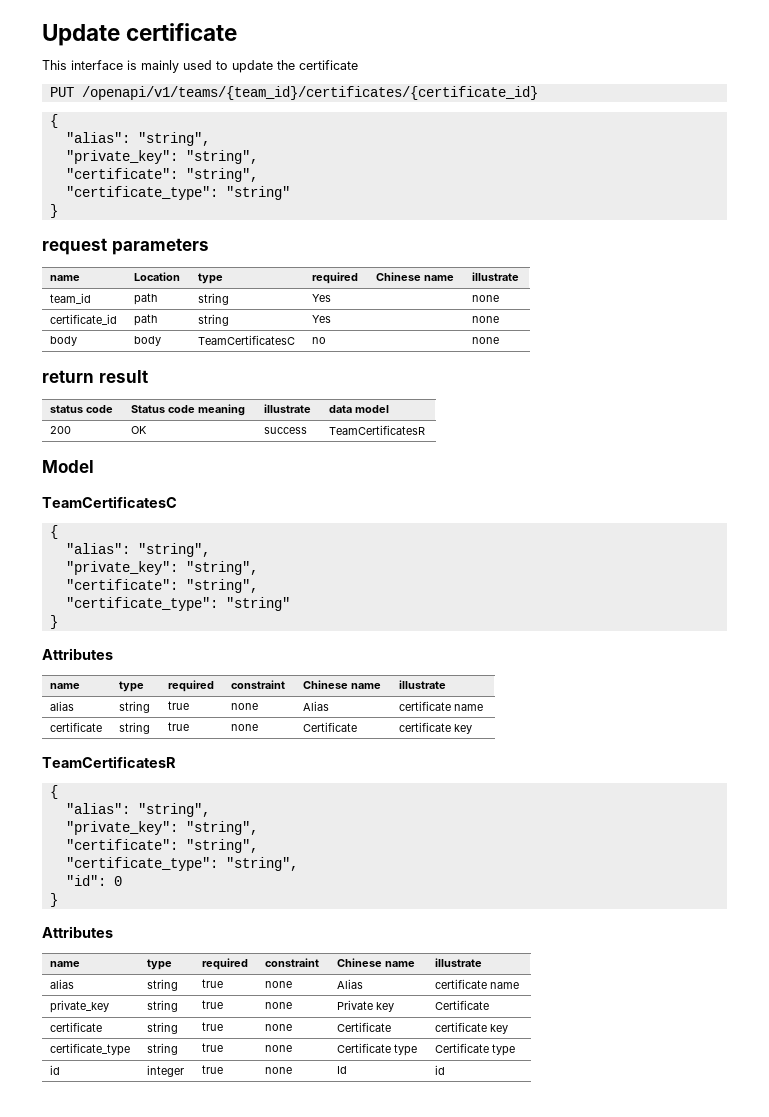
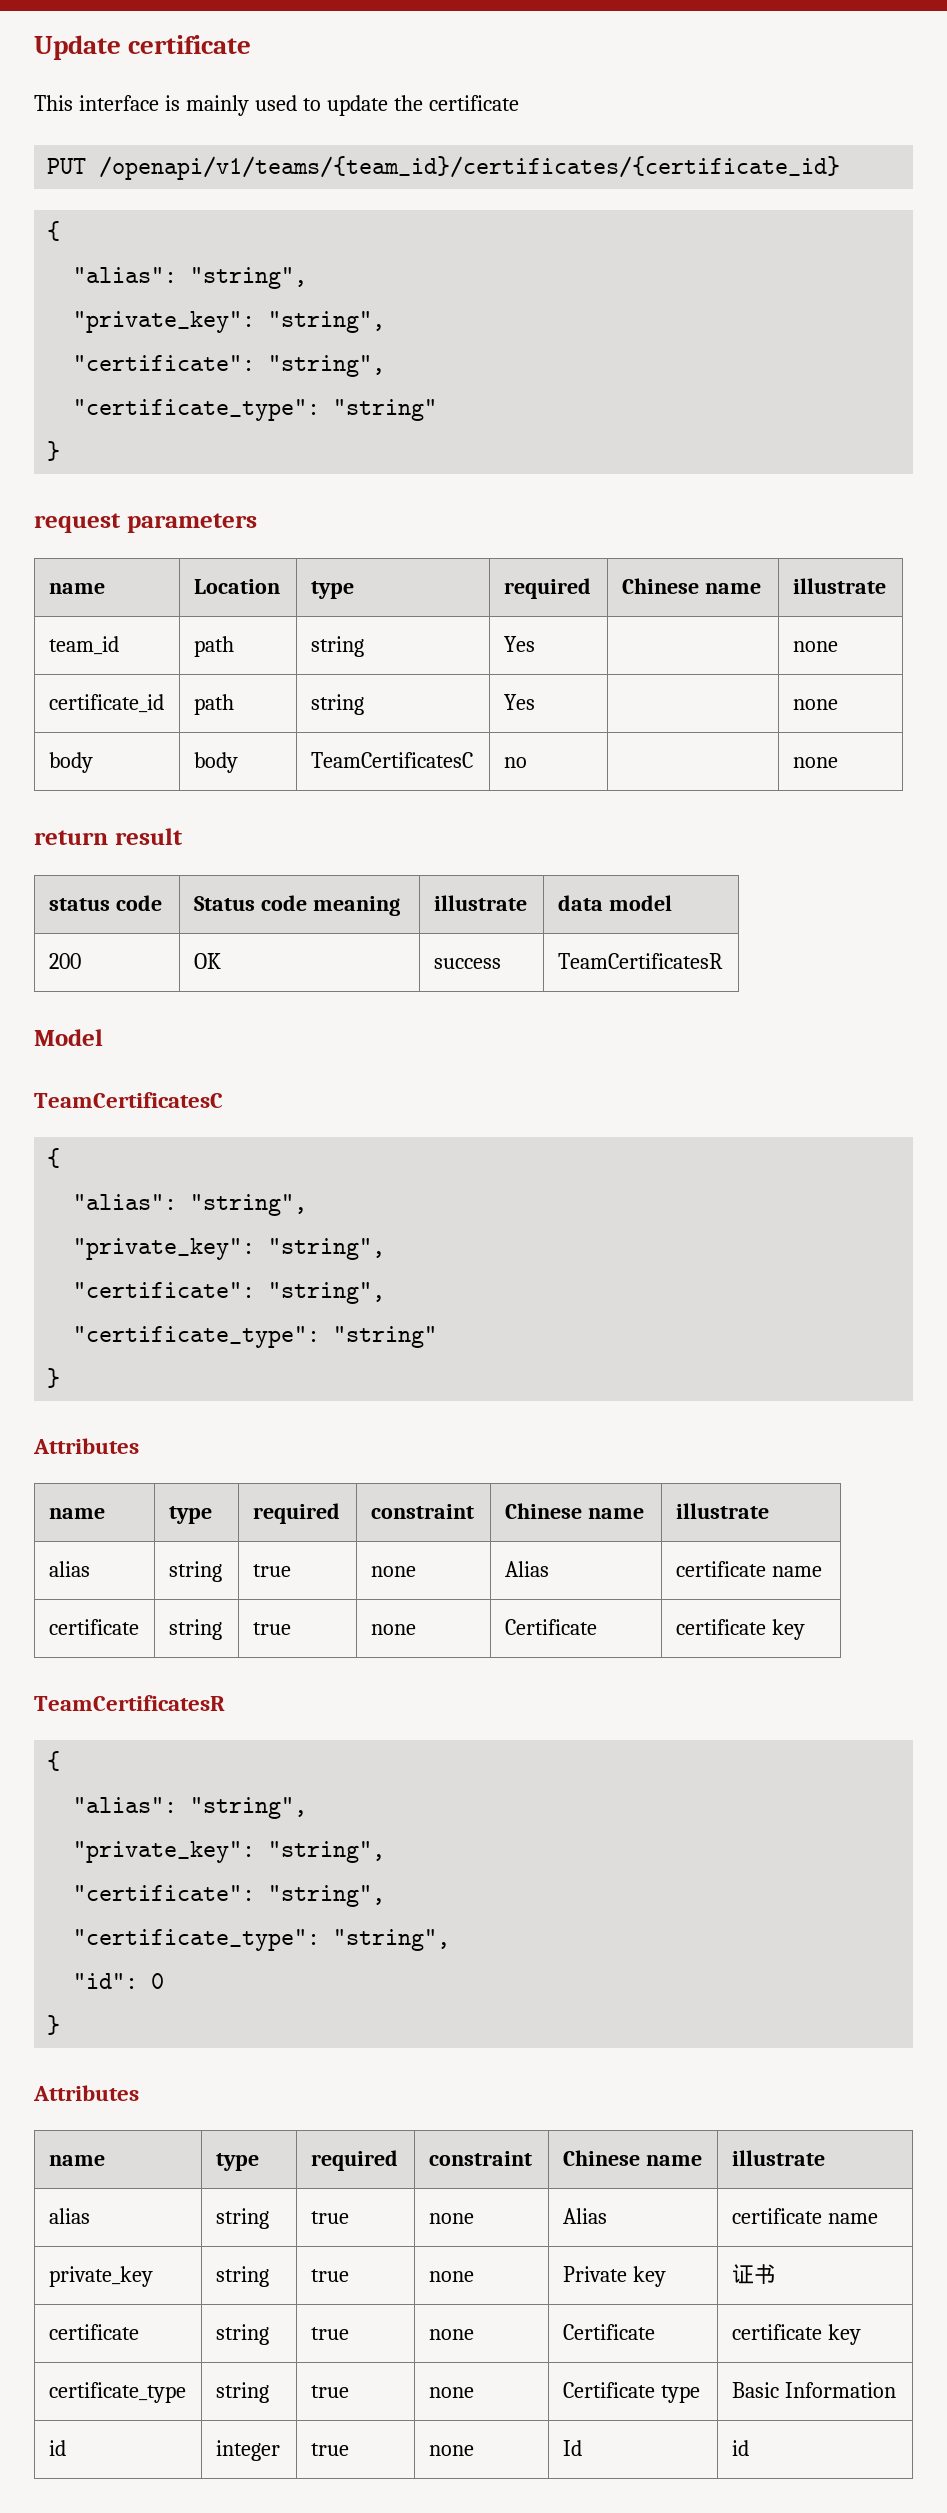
[435,1000,490,1010] Certificate -> [731,2264,776,2284] 证书
[435,1043,516,1056] Certificate type -> [731,2382,896,2398] Basic Information

